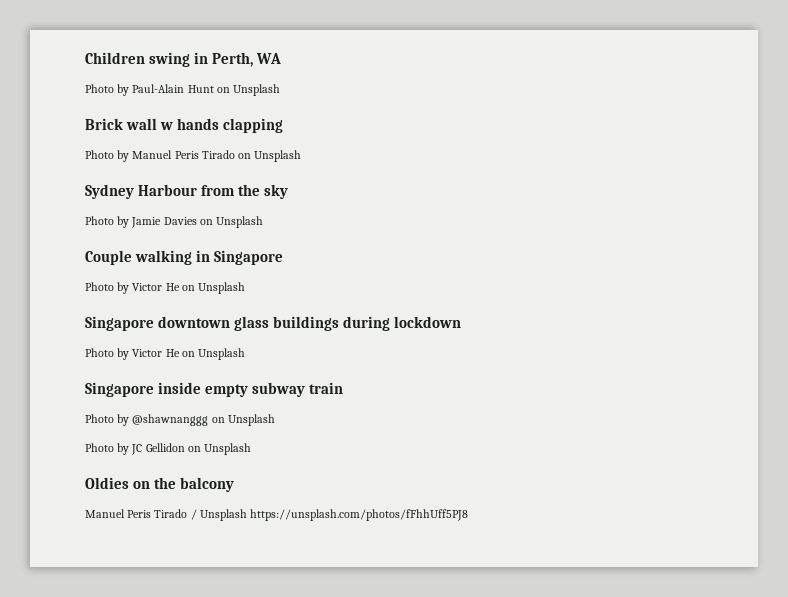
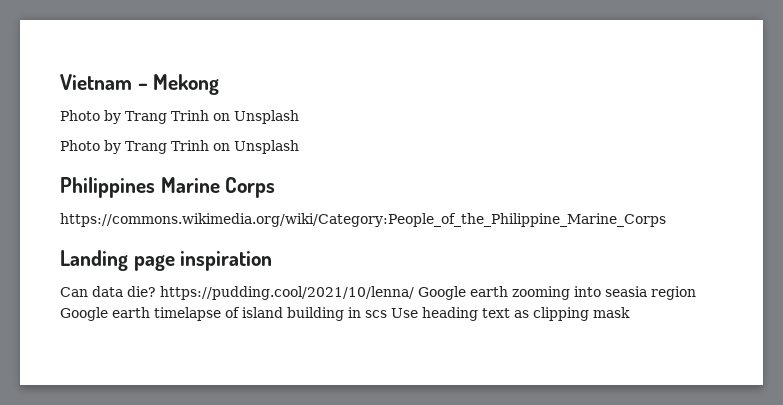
[85,52,282,67] [85,84,281,96] [85,118,284,133] [85,150,302,162] [85,184,289,199] [85,216,264,228] [85,250,284,265] [85,282,246,294] [85,316,462,331] [85,348,246,360] [85,382,344,397] [85,414,209,426] Children swing in Perth, WA // Photo by Paul-Alain Hunt on Unsplash // Brick wall w hands clapping // Photo by Manuel Peris Tirado on Unsplash // Sydney Harbour from the sky // Photo by Jamie Davies on Unsplash // Couple walking in Singapore // Photo by Victor He on Unsplash // Singapore downtown glass buildings during lockdown // Photo by Victor He on Unsplash // Singapore inside empty subway train // Photo by @shawnanggg -> [60,74,220,95] [60,110,209,124] Vietnam – Mekong // Photo by Trang Trinh
[131,443,252,455] [85,477,235,492] [85,509,469,521] JC Gellidon on Unsplash // Oldies on the balcony // Manuel Peris Tirado / Unsplash https://unsplash.com/photos/fFhhUff5PJ8 -> [125,140,299,154] [60,177,276,198] [60,213,666,227] [60,250,273,271] [60,286,696,300] [60,307,630,321] Trang Trinh on Unsplash // Philippines Marine Corps // https://commons.wikimedia.org/wiki/Category:People_of_the_Philippine_Marine_Corps // Landing page inspiration // Can data die? https://pudding.cool/2021/10/lenna/ Google earth zooming into seasia region Google earth timelapse of island building in scs Use heading text as clipping mask

